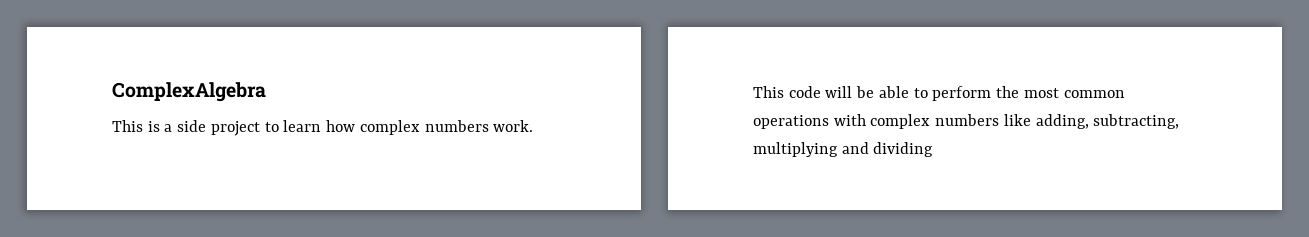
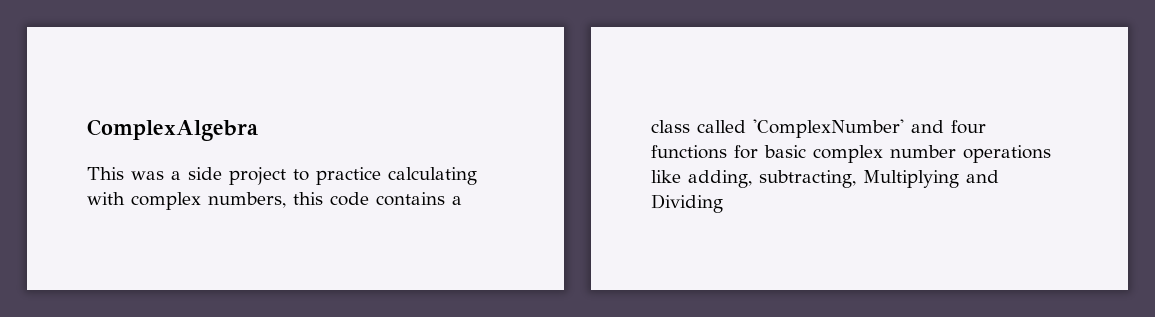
[147,121,160,132] is -> [131,171,164,180] was
[283,120,534,135] [753,86,1125,101] [753,114,1180,129] [753,142,934,157] learn how complex numbers work. This code will be able to perform the most common operations with complex numbers like adding, subtracting, multiplying and dividing -> [316,167,477,185] [87,192,462,210] [651,119,986,138] [651,145,1051,163] [651,170,999,188] [651,194,723,213] practice calculating with complex numbers, this code contains a class called 'ComplexNumber' and four functions for basic complex number operations like adding, subtracting, Multiplying and Dividing

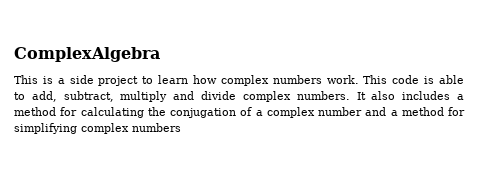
[131,171,164,180] was -> [42,76,53,84] is
[316,167,477,185] [87,192,462,210] [651,119,986,138] [651,145,1051,163] [651,170,999,188] [651,194,723,213] practice calculating with complex numbers, this code contains a class called 'ComplexNumber' and four functions for basic complex number operations like adding, subtracting, Multiplying and Dividing -> [158,75,464,86] [14,91,464,102] [14,107,465,118] [14,123,181,134] learn how complex numbers work. This code is able to add, subtract, multiply and divide complex numbers. It also includes a method for calculating the conjugation of a complex number and a method for simplifying complex numbers

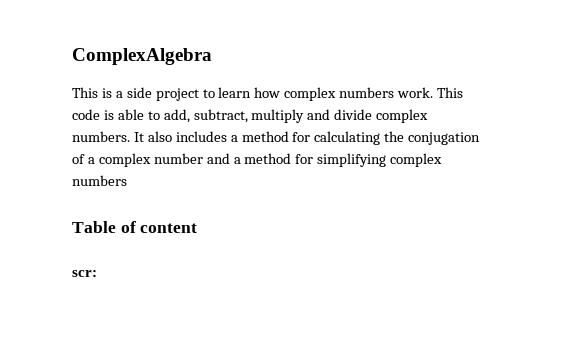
(181, 127) none -> [72,221,198,233] [72,270,97,277] // Table of content // scr:

